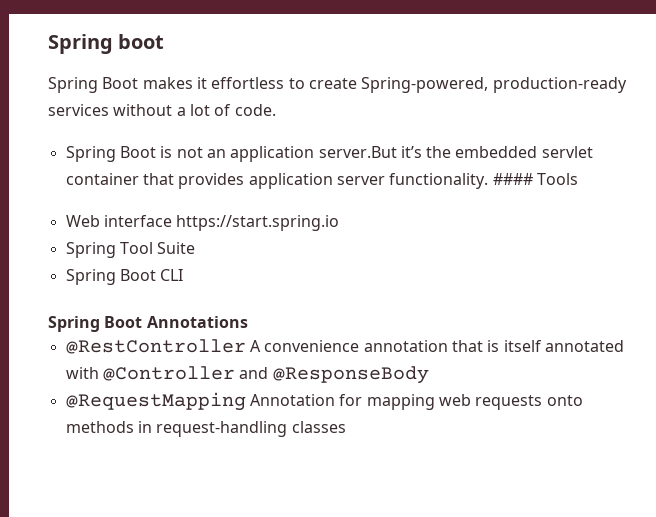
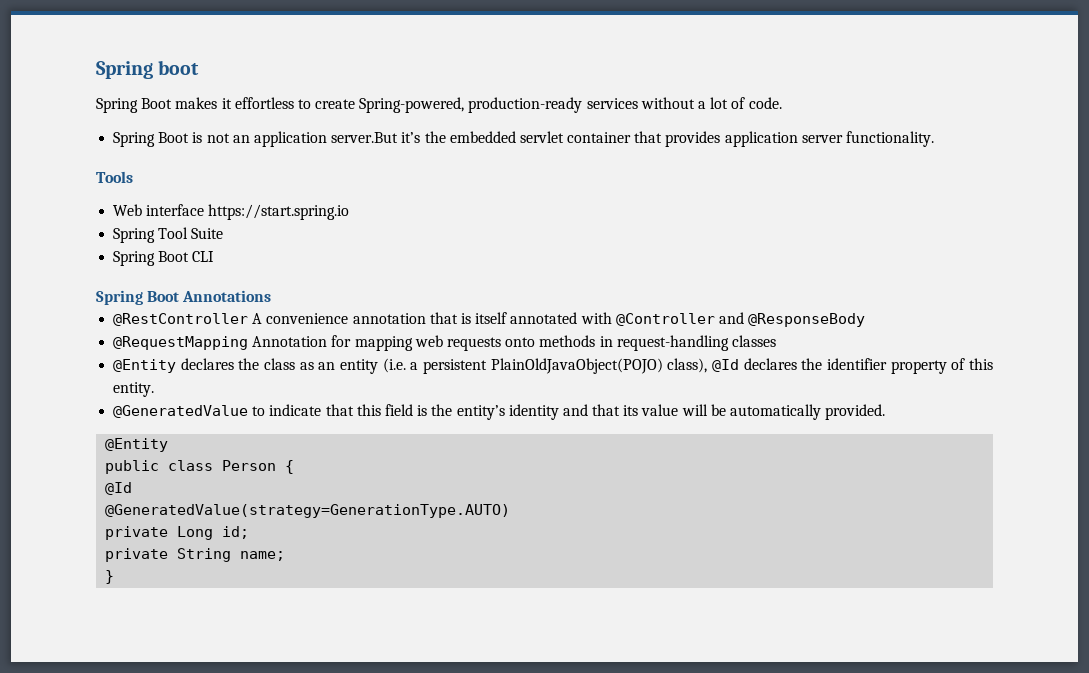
[492,173,533,185] #### -> (935, 139) //
(346, 427) none -> [113,358,993,374] [113,382,155,397] [113,404,886,420] [105,438,169,452] [105,460,295,474] [105,482,133,495] [105,504,511,518] [105,526,250,540] [105,548,286,562] [105,570,115,584] // @Entity declares the class as an entity (i.e. a persistent PlainOldJavaObject(POJO) class), @Id declares the identifier property of this entity. // @GeneratedValue to indicate that this field is the entity’s identity and that its value will be automatically provided. // @Entity // public class Person { // @Id // @GeneratedValue(strategy=GenerationType.AUTO) // private Long id; // private String name; // }

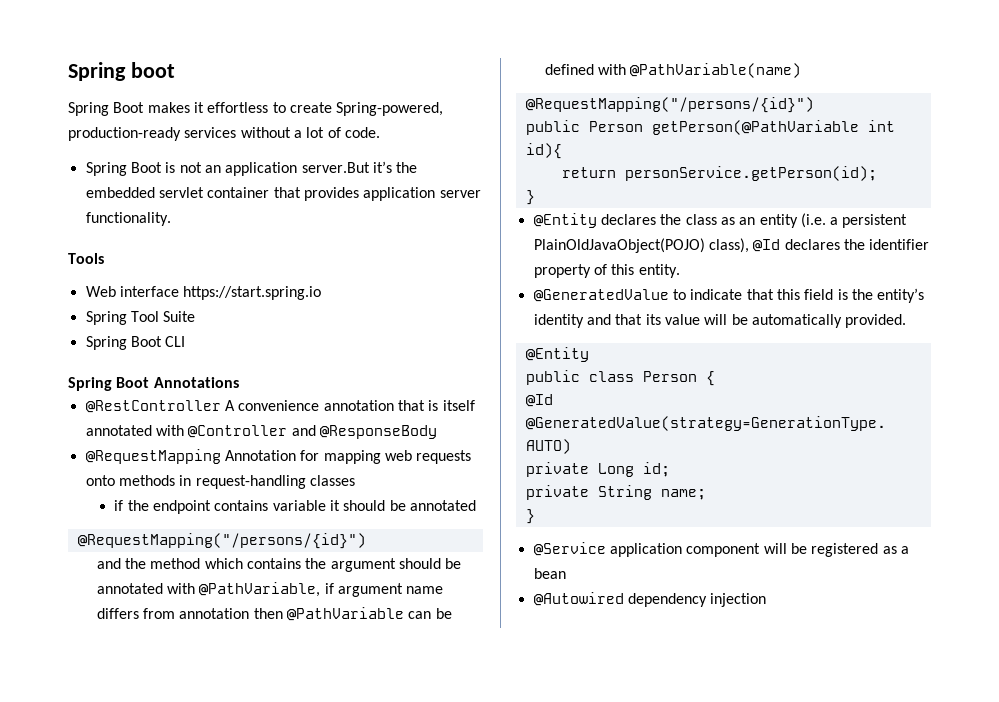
(776, 341) none -> [114,500,476,514] [77,533,366,549] [96,558,462,572] [96,582,444,597] [96,607,452,621] [544,63,802,78] [525,97,814,113] [525,120,895,135] [525,143,562,159] [561,166,877,181] [525,190,535,205] // if the endpoint contains variable it should be annotated // @RequestMapping("/persons/{id}") // and the method which contains the argument should be annotated with @PathVariable, if argument name differs from annotation then @PathVariable can be defined with @PathVariable(name) // @RequestMapping("/persons/{id}") // public Person getPerson(@PathVariable int id){ // return personService.getPerson(id); // }
(115, 577) none -> [533,542,909,557] [533,568,566,579] [533,592,767,607] // @Service application component will be registered as a bean // @Autowired dependency injection

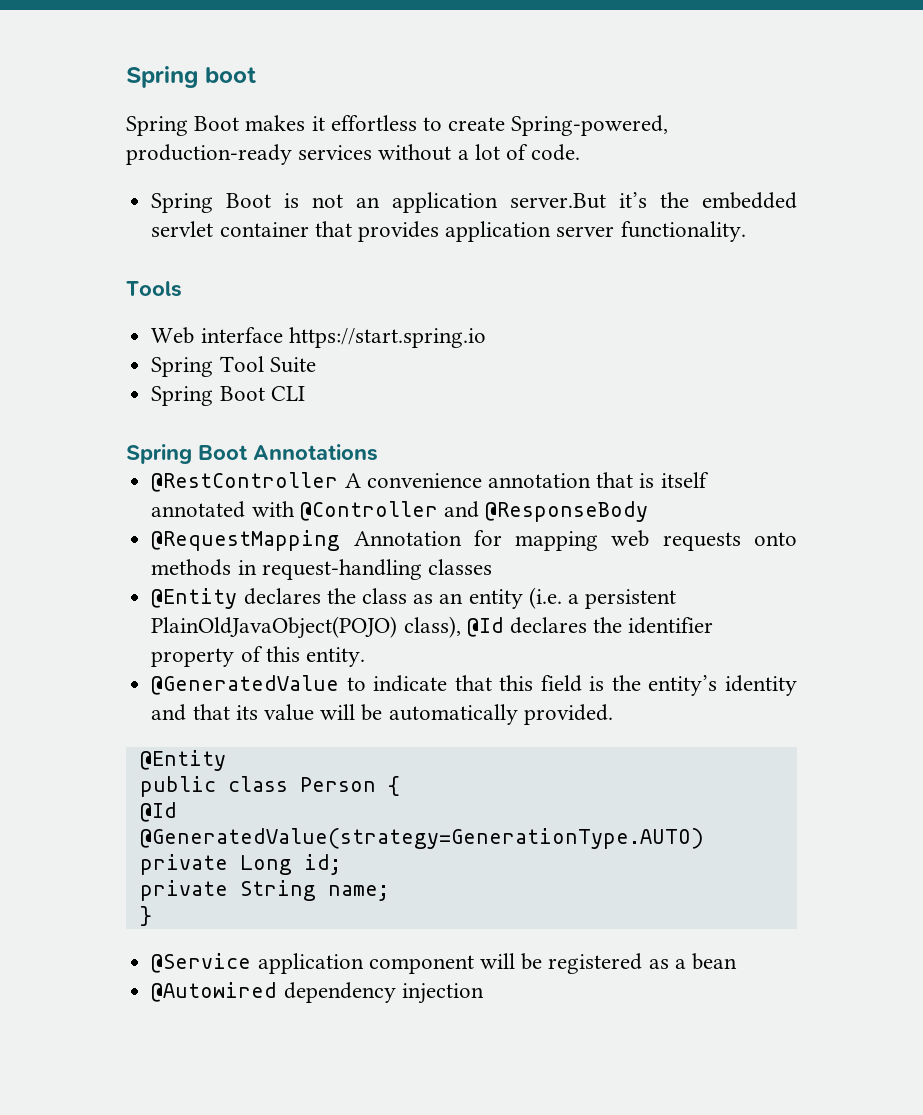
[114,500,476,514] [77,533,366,549] [96,558,462,572] [96,582,444,597] [96,607,452,621] [544,63,802,78] [525,97,814,113] [525,120,895,135] [525,143,562,159] [561,166,877,181] [525,190,535,205] // if the endpoint contains variable it should be annotated // @RequestMapping("/persons/{id}") // and the method which contains the argument should be annotated with @PathVariable, if argument name differs from annotation then @PathVariable can be defined with @PathVariable(name) // @RequestMapping("/persons/{id}") // public Person getPerson(@PathVariable int id){ // return personService.getPerson(id); // } -> (492, 567) none

